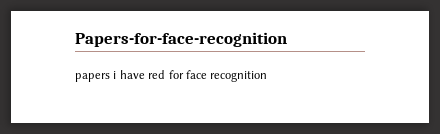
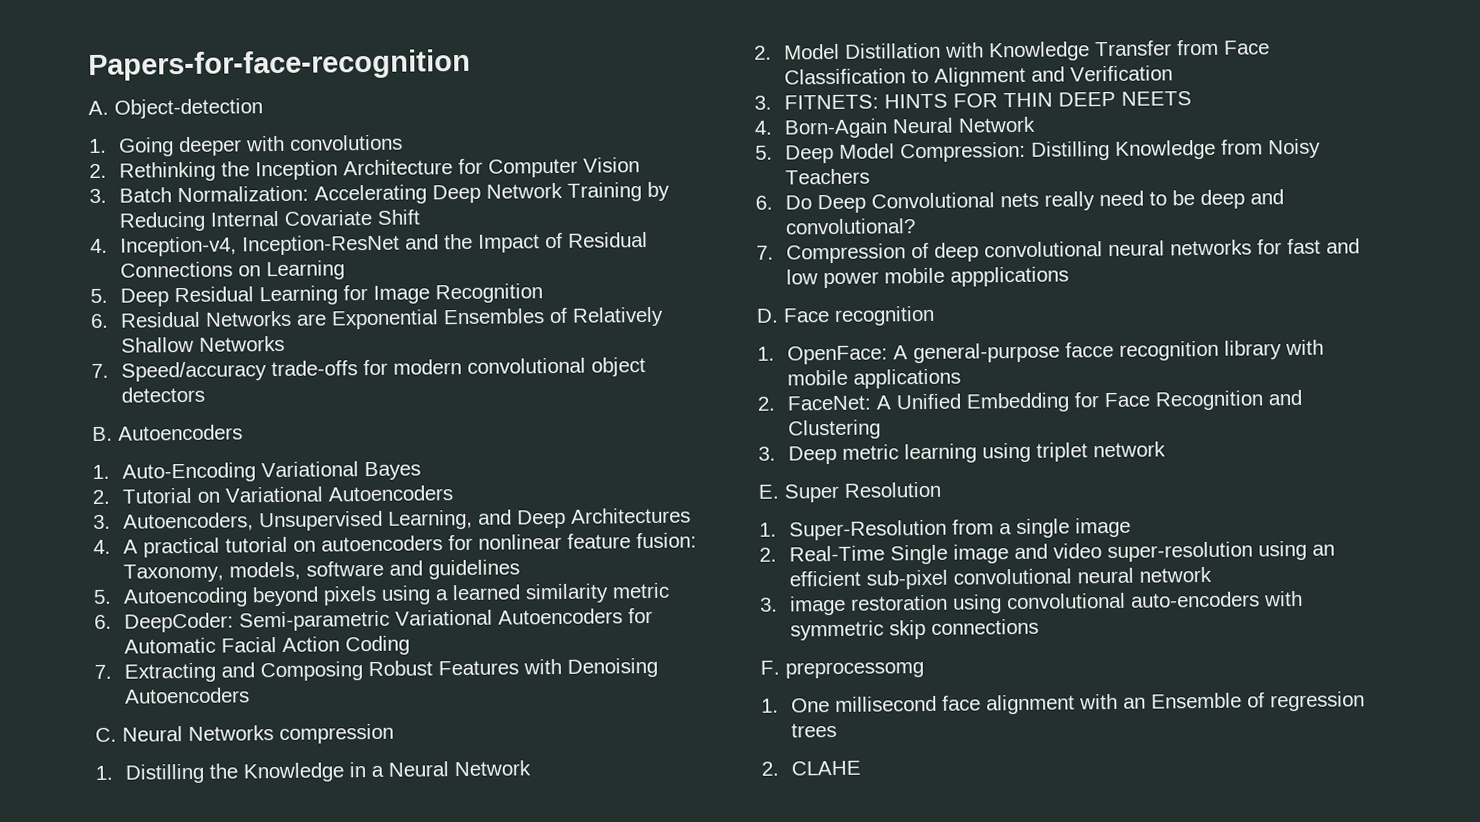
[75,70,268,82] papers i have red for face recognition -> [88,98,263,119] [89,134,404,157] [89,157,641,182] [89,181,671,205] [119,209,421,232] [90,231,649,257] [120,260,346,281] [90,283,544,307] [90,306,665,330] [121,335,286,353] [91,357,647,382] [121,386,206,403] [92,424,243,442] [92,461,422,483] [92,485,454,505] [93,507,692,532] [93,532,698,558] [123,559,521,583] [93,582,671,608] [94,607,654,633] [124,635,411,656] [94,657,659,683] [124,687,251,704] [95,723,394,745] [95,760,532,784] [754,39,1271,62] [784,65,1174,87] [754,91,1193,110] [754,116,1036,139] [755,138,1322,164] [785,168,871,185] [755,189,1285,214] [785,218,917,235] [756,238,1361,264] [786,266,1070,289] [756,305,935,326] [757,339,1325,365] [787,368,962,389] [757,389,1303,413] [788,419,882,440] [758,441,1167,465] [758,481,941,503] [759,517,1132,541] [759,540,1336,565] [789,566,1213,590] [760,590,1304,616] [790,618,1040,641] [760,660,924,679] [761,691,1366,715] [791,722,838,738] [761,760,862,776] A. Object-detection // 1. Going deeper with convolutions // 2. Rethinking the Inception Architecture for Computer Vision // 3. Batch Normalization: Accelerating Deep Network Training by Reducing Internal Covariate Shift // 4. Inception-v4, Inception-ResNet and the Impact of Residual Connections on Learning // 5. Deep Residual Learning for Image Recognition // 6. Residual Networks are Exponential Ensembles of Relatively Shallow Networks // 7. Speed/accuracy trade-offs for modern convolutional object detectors // B. Autoencoders // 1. Auto-Encoding Variational Bayes // 2. Tutorial on Variational Autoencoders // 3. Autoencoders, Unsupervised Learning, and Deep Architectures // 4. A practical tutorial on autoencoders for nonlinear feature fusion: Taxonomy, models, software and guidelines // 5. Autoencoding beyond pixels using a learned similarity metric // 6. DeepCoder: Semi-parametric Variational Autoencoders for Automatic Facial Action Coding // 7. Extracting and Composing Robust Features with Denoising Autoencoders // C. Neural Networks compression // 1. Distilling the Knowledge in a Neural Network // 2. Model Distillation with Knowledge Transfer from Face Classification to Alignment and Verification // 3. FITNETS: HINTS FOR THIN DEEP NEETS // 4. Born-Again Neural Network // 5. Deep Model Compression: Distilling Knowledge from Noisy Teachers // 6. Do Deep Convolutional nets really need to be deep and convolutional? // 7. Compression of deep convolutional neural networks for fast and low power mobile appplications // D. Face recognition // 1. OpenFace: A general-purpose facce recognition library with mobile applications // 2. FaceNet: A Unified Embedding for Face Recognition and Clustering // 3. Deep metric learning using triplet network // E. Super Resolution // 1. Super-Resolution from a single image // 2. Real-Time Single image and video super-resolution using an efficient sub-pixel convolutional neural network // 3. image restoration using convolutional auto-encoders with symmetric skip connections // F. preprocessomg // 1. One millisecond face alignment with an Ensemble of regression trees // 2. CLAHE

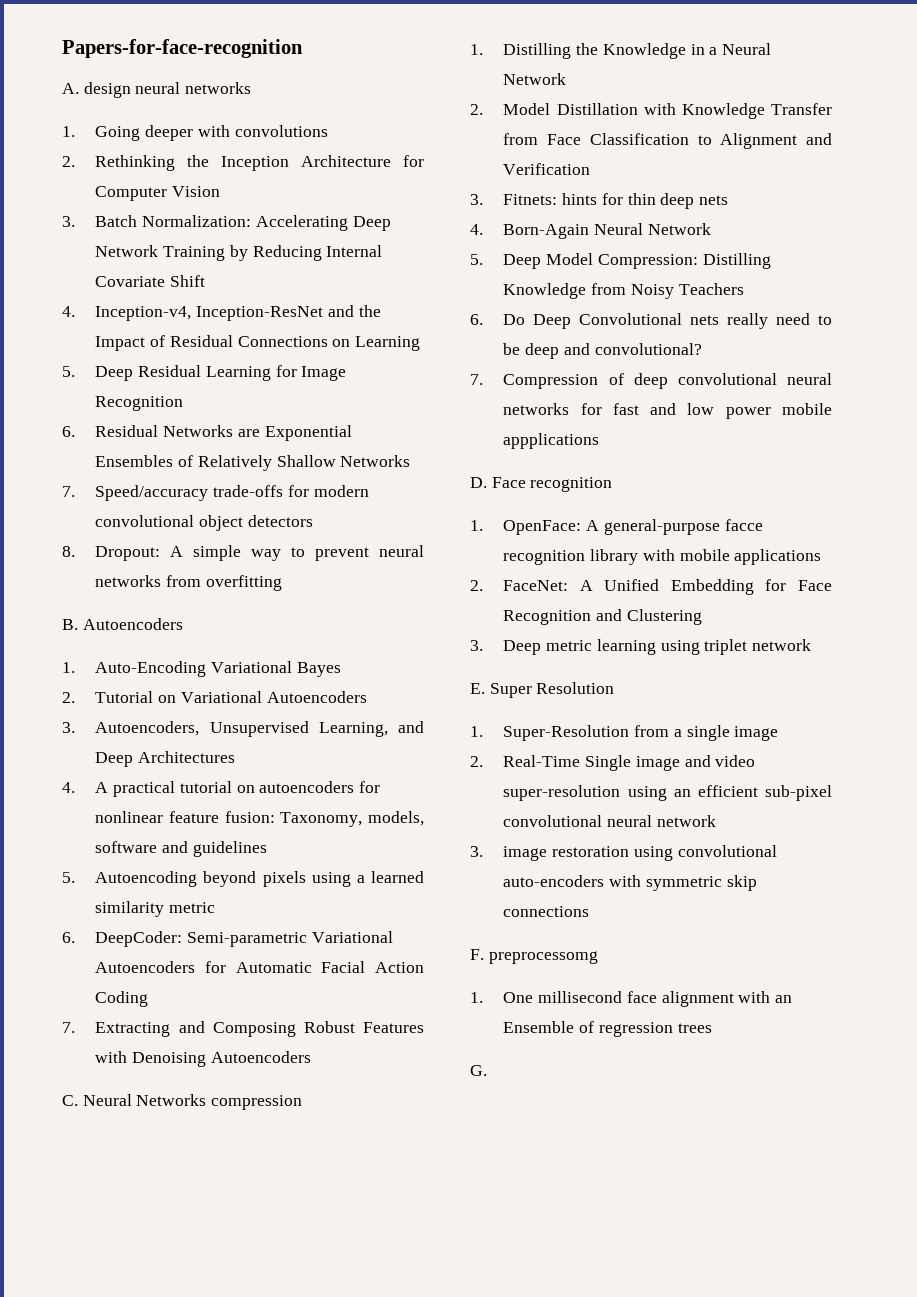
[114,98,263,119] Object-detection -> [83,82,252,98] design neural networks
(206, 394) none -> [62,545,424,561] [95,575,282,591] // 8. Dropout: A simple way to prevent neural networks from overfitting
[784,91,1193,110] FITNETS: HINTS FOR THIN DEEP NEETS -> [503,193,728,209] Fitnets: hints for thin deep nets
[761,760,862,776] 2. CLAHE -> [470,1065,487,1076] G.

